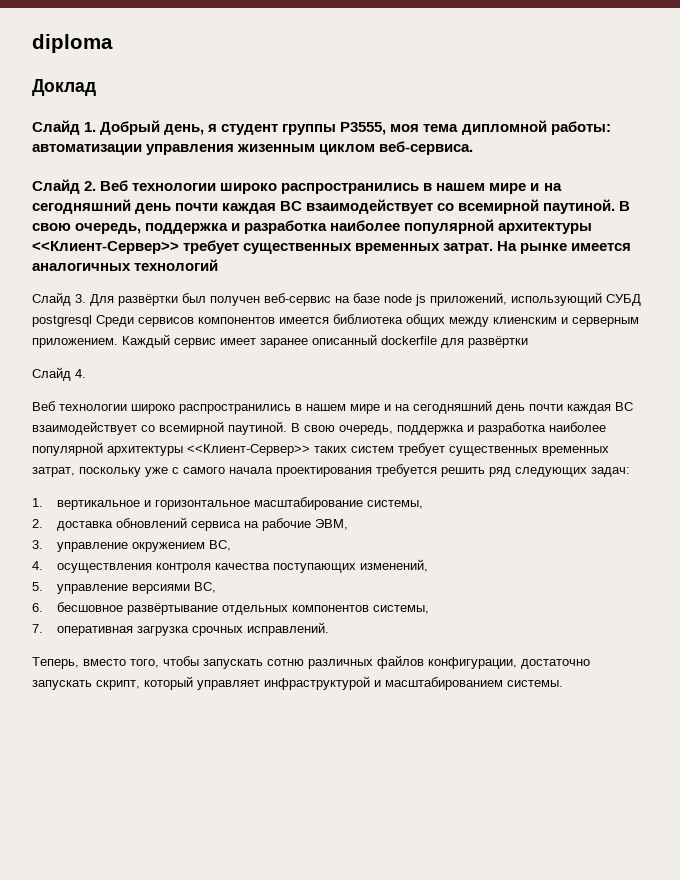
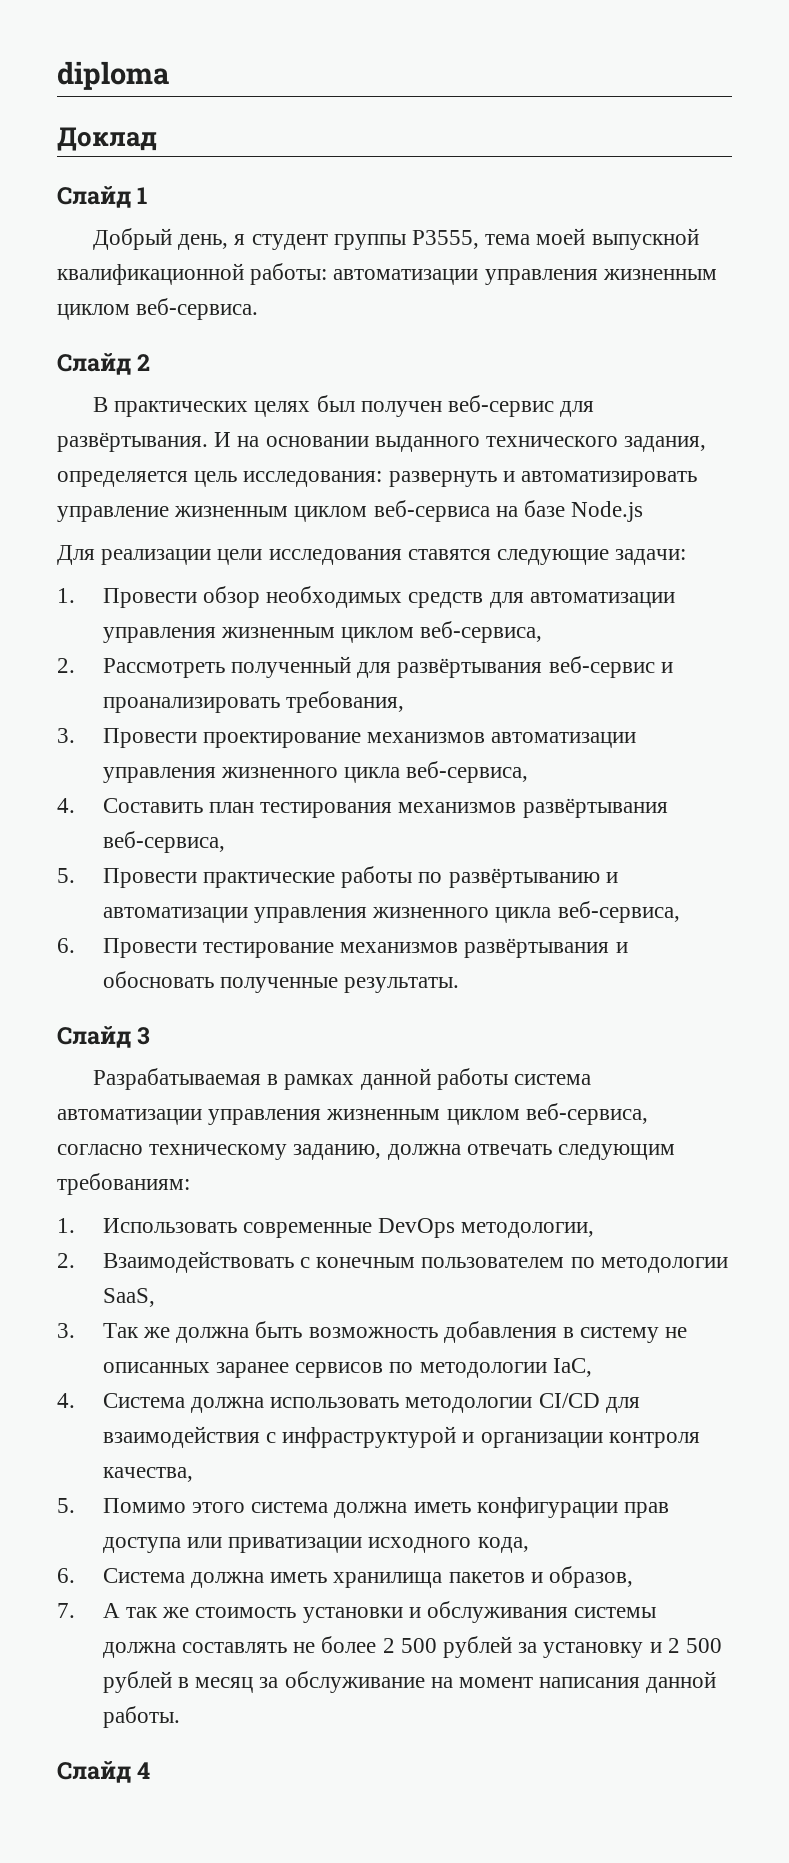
[84,122,97,132] 1. -> [137,187,148,204] 1 //
[390,120,547,135] моя тема дипломной -> [485,228,699,250] [57,263,244,285] тема моей выпускной квалификационной
[237,144,316,152] жизенным -> [602,269,717,280] жизненным
[84,180,562,194] [32,199,631,214] [32,219,593,234] [32,240,632,254] [32,259,219,271] [32,292,641,306] [32,314,639,327] [32,334,528,348] [32,367,86,381] [32,400,633,414] [32,421,606,435] [32,442,609,456] [32,464,630,477] [32,497,424,510] [32,517,349,531] [32,540,232,552] [32,559,429,573] [32,582,217,594] [32,602,430,615] [32,622,330,636] [32,655,590,669] [32,676,563,690] 2. Веб технологии широко распространились в нашем мире и на сегодняшний день почти каждая ВС взаимодействует со всемирной паутиной. В свою очередь, поддержка и разработка наиболее популярной архитектуры <<Клиент-Сервер>> требует существенных временных затрат. На рынке имеется аналогичных технологий // Слайд 3. Для развёртки был получен веб-сервис на базе node js приложений, использующий СУБД postgresql Среди сервисов компонентов имеется библиотека общих между клиенским и серверным приложением. Каждый сервис имеет заранее описанный dockerfile для развёртки // Слайд 4. // Веб технологии широко распространились в нашем мире и на сегодняшний день почти каждая ВС взаимодействует со всемирной паутиной. В свою очередь, поддержка и разработка наиболее популярной архитектуры <<Клиент-Сервер>> таких систем требует существенных временных затрат, поскольку уже с самого начала проектирования требуется решить ряд следующих задач: // 1. вертикальное и горизонтальное масштабирование системы, // 2. доставка обновлений сервиса на рабочие ЭВМ, // 3. управление окружением ВС, // 4. осуществления контроля качества поступающих изменений, // 5. управление версиями ВС, // 6. бесшовное развёртывание отдельных компонентов системы, // 7. оперативная загрузка срочных исправлений. // Теперь, вместо того, чтобы запускать сотню различных файлов конфигурации, достаточно запускать скрипт, который управляет инфраструктурой и масштабированием системы. -> [137,354,151,371] [92,395,595,417] [57,432,707,452] [57,471,698,487] [57,500,644,522] [57,545,687,565] [57,586,675,608] [102,621,543,643] [57,656,673,678] [102,691,404,713] [57,728,637,748] [102,761,529,783] [57,798,668,818] [102,831,225,853] [57,866,618,888] [102,901,680,923] [57,938,628,958] [102,971,460,993] [57,1026,151,1048] [92,1068,591,1090] [57,1103,648,1125] [57,1144,676,1160] [57,1173,190,1195] [57,1218,595,1238] [57,1251,728,1273] [102,1288,155,1307] [57,1321,688,1343] [102,1358,592,1378] [57,1393,640,1413] [102,1426,700,1448] [102,1467,193,1482] [57,1497,670,1518] [102,1537,529,1553] [57,1566,634,1588] [57,1601,657,1623] [102,1636,723,1658] [102,1671,717,1693] [102,1706,180,1728] [57,1761,151,1783] 2 // В практических целях был получен веб-сервис для развёртывания. И на основании выданного технического задания, определяется цель исследования: развернуть и автоматизировать управление жизненным циклом веб-сервиса на базе Node.js // Для реализации цели исследования ставятся следующие задачи: // 1. Провести обзор необходимых средств для автоматизации управления жизненным циклом веб-сервиса, // 2. Рассмотреть полученный для развёртывания веб-сервис и проанализировать требования, // 3. Провести проектирование механизмов автоматизации управления жизненного цикла веб-сервиса, // 4. Составить план тестирования механизмов развёртывания веб-сервиса, // 5. Провести практические работы по развёртыванию и автоматизации управления жизненного цикла веб-сервиса, // 6. Провести тестирование механизмов развёртывания и обосновать полученные результаты. // Слайд 3 // Разрабатываемая в рамках данной работы система автоматизации управления жизненным циклом веб-сервиса, согласно техническому заданию, должна отвечать следующим требованиям: // 1. Использовать современные DevOps методологии, // 2. Взаимодействовать с конечным пользователем по методологии SaaS, // 3. Так же должна быть возможность добавления в систему не описанных заранее сервисов по методологии IaC, // 4. Система должна использовать методологии CI/CD для взаимодействия с инфраструктурой и организации контроля качества, // 5. Помимо этого система должна иметь конфигурации прав доступа или приватизации исходного кода, // 6. Система должна иметь хранилища пакетов и образов, // 7. А так же стоимость установки и обслуживания системы должна составлять не более 2 500 рублей за установку и 2 500 рублей в месяц за обслуживание на момент написания данной работы. // Слайд 4

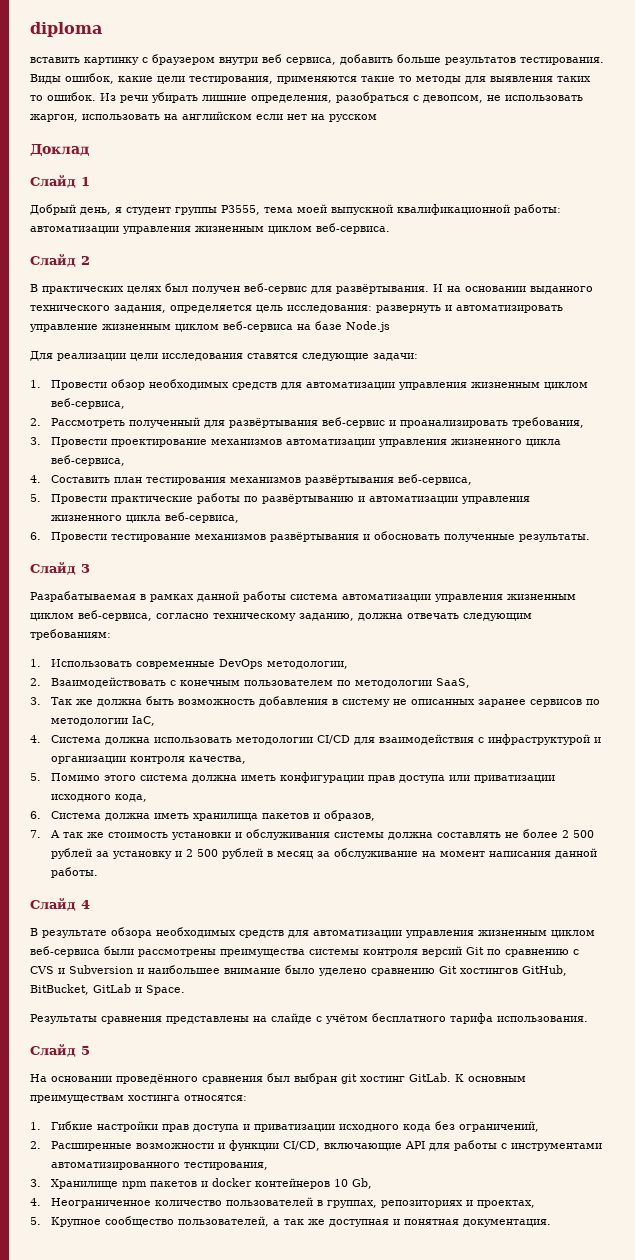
(169, 75) none -> [30,54,604,65] [30,73,591,84] [30,92,583,103] [30,111,377,122] // вставить картинку с браузером внутри веб сервиса, добавить больше результатов тестирования. Виды ошибок, какие цели тестирования, применяются такие то методы для выявления таких то ошибок. Из речи убирать лишние определения, разобраться с девопсом, не использовать жаргон, использовать на английском если нет на русском
(151, 1770) none -> [30,927,595,938] [30,946,579,957] [30,965,567,976] [30,984,185,995] [30,1013,588,1024] [30,1044,90,1057] [30,1073,526,1084] [30,1095,247,1103] [30,1121,540,1132] [30,1140,603,1151] [51,1162,269,1170] [30,1178,373,1189] [30,1197,536,1208] [30,1216,552,1227] // В результате обзора необходимых средств для автоматизации управления жизненным циклом веб-сервиса были рассмотрены преимущества системы контроля версий Git по сравнению с CVS и Subversion и наибольшее внимание было уделено сравнению Git хостингов GitHub, BitBucket, GitLab и Space. // Результаты сравнения представлены на слайде с учётом бесплатного тарифа использования. // Слайд 5 // На основании проведённого сравнения был выбран git хостинг GitLab. К основным преимуществам хостинга относятся: // 1. Гибкие настройки прав доступа и приватизации исходного кода без ограничений, // 2. Расширенные возможности и функции CI/CD, включающие API для работы с инструментами автоматизированного тестирования, // 3. Хранилище npm пакетов и docker контейнеров 10 Gb, // 4. Неограниченное количество пользователей в группах, репозиториях и проектах, // 5. Крупное сообщество пользователей, а так же доступная и понятная документация.

